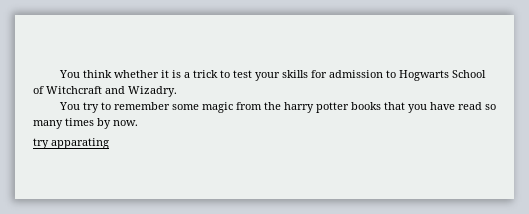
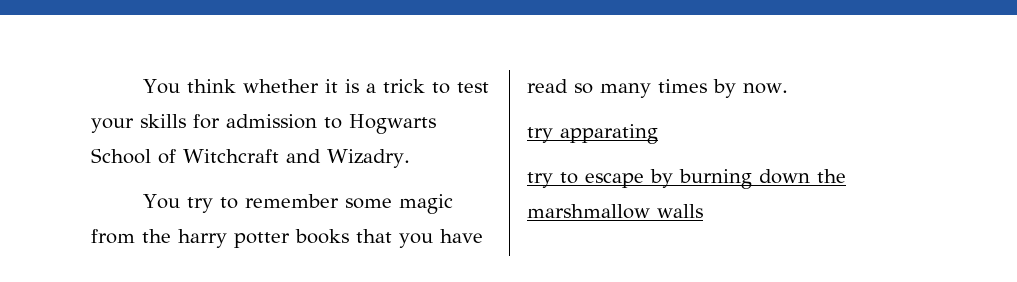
(109, 143) none -> [527,169,846,189] [527,204,703,219] // try to escape by burning down the marshmallow walls

